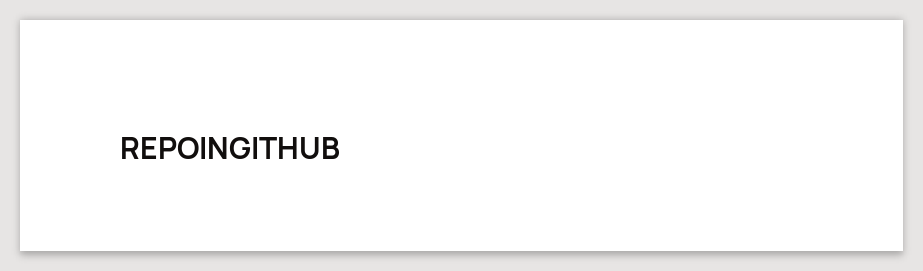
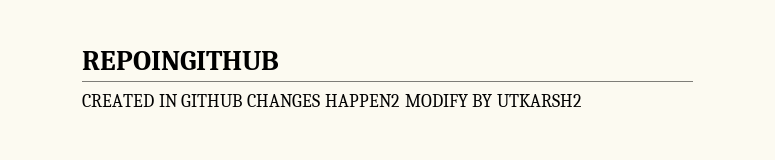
(340, 148) none -> [82,94,583,107] // CREATED IN GITHUB CHANGES HAPPEN2 MODIFY BY UTKARSH2

